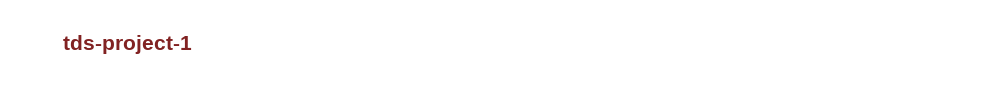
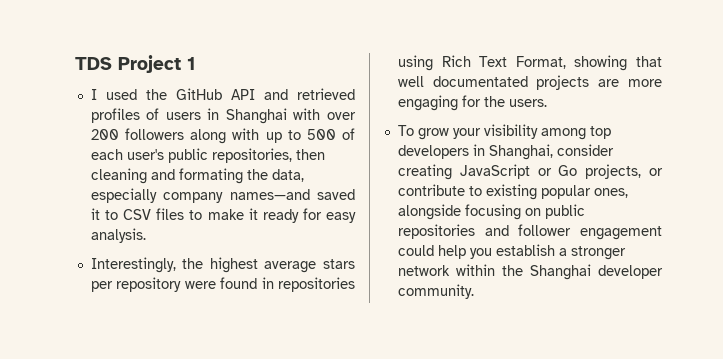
[63,35,192,54] tds-project-1 -> [75,55,196,73] [90,88,355,100] [90,108,356,124] [90,128,355,144] [90,148,325,163] [90,168,304,184] [90,188,355,203] [90,208,357,223] [90,228,146,243] [90,257,355,273] [90,277,355,292] [397,55,662,71] [397,75,662,90] [397,95,547,111] [397,124,611,140] [397,144,614,160] [397,164,663,180] [397,184,628,200] [397,204,585,220] [397,224,662,240] [397,244,626,260] [397,264,663,280] [397,284,474,299] TDS Project 1 // I used the GitHub API and retrieved profiles of users in Shanghai with over 200 followers along with up to 500 of each user's public repositories, then cleaning and formating the data, especially company names—and saved it to CSV files to make it ready for easy analysis. // Interestingly, the highest average stars per repository were found in repositories using Rich Text Format, showing that well documentated projects are more engaging for the users. // To grow your visibility among top developers in Shanghai, consider creating JavaScript or Go projects, or contribute to existing popular ones, alongside focusing on public repositories and follower engagement could help you establish a stronger network within the Shanghai developer community.

